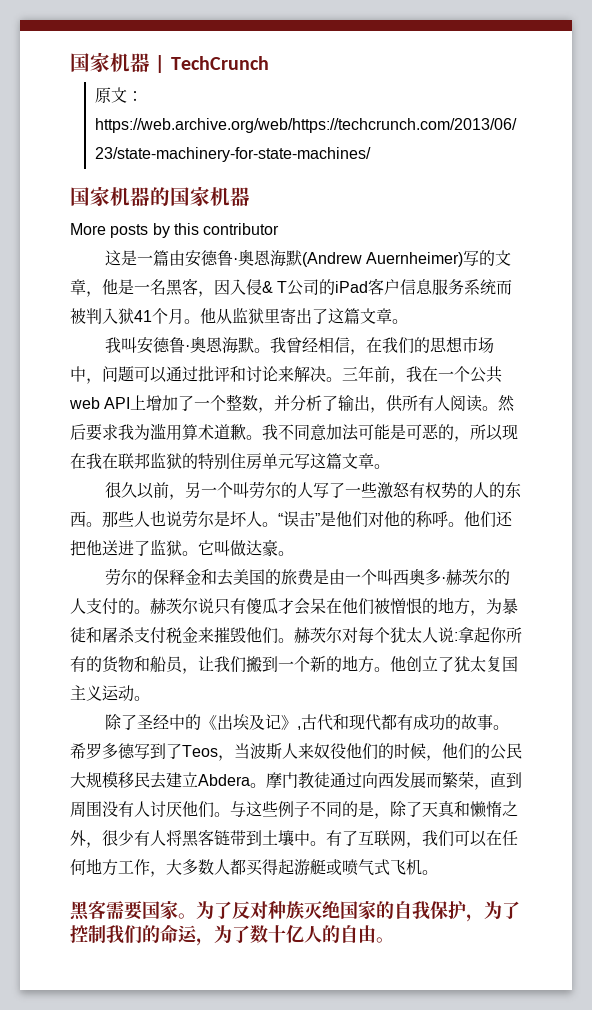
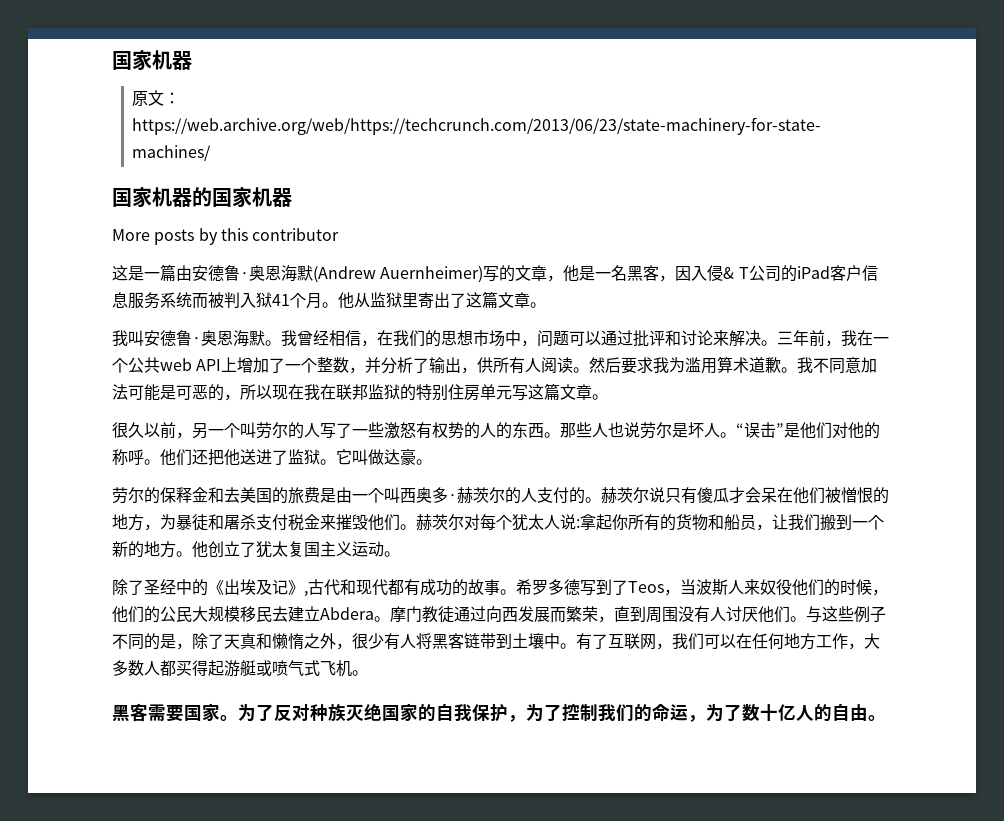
[70,52,269,73] 国家机器 | TechCrunch -> [112,50,192,70] 国家机器

